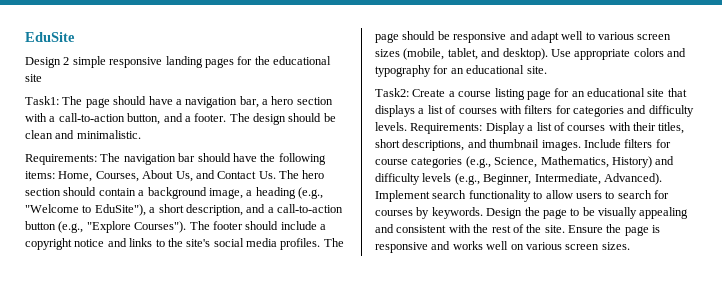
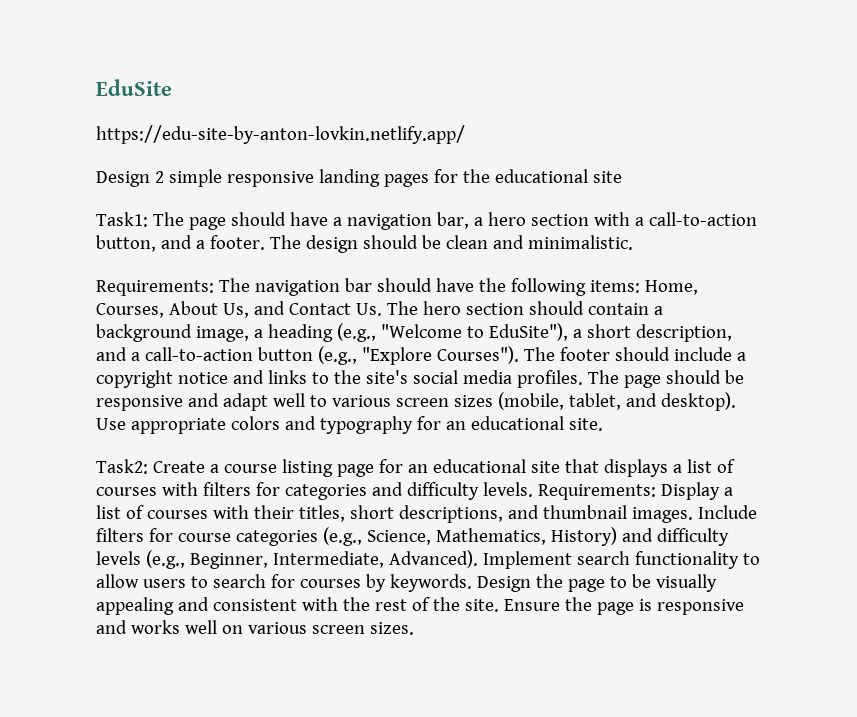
(75, 37) none -> [96,125,465,144] // https://edu-site-by-anton-lovkin.netlify.app/

